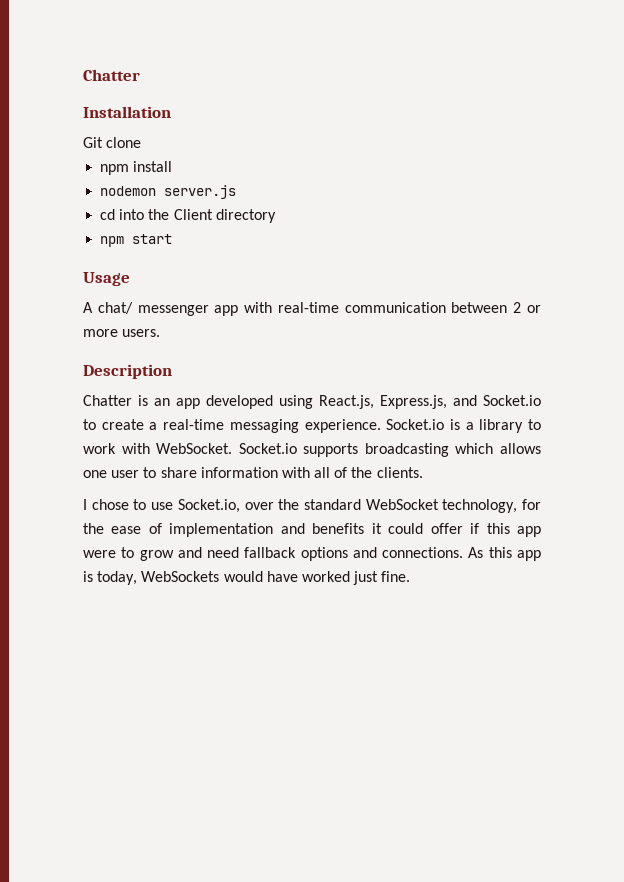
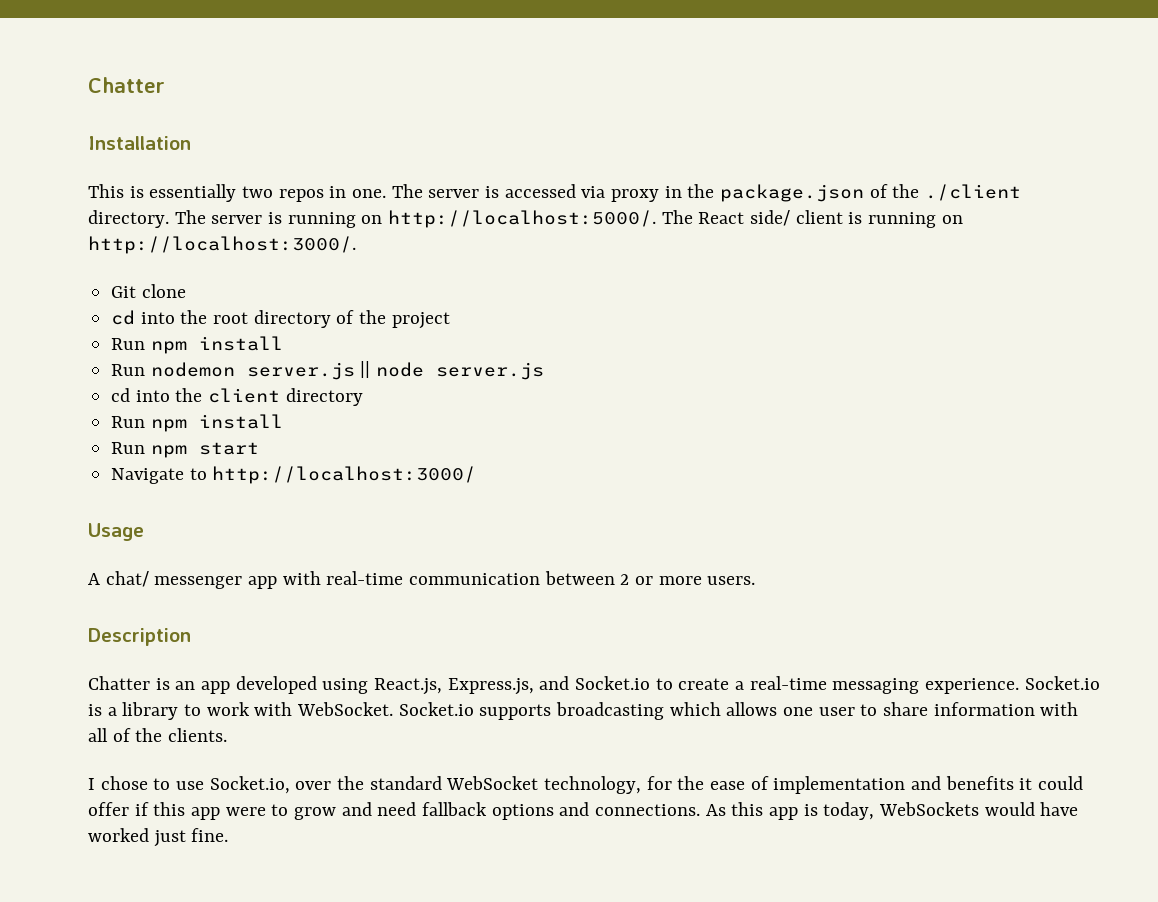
[83,137,142,148] [100,161,173,175] Git clone // npm install // -> [88,184,1022,202] [88,210,963,228] [88,236,356,254] [111,284,186,298] [111,310,450,329] [111,336,283,354] [111,364,146,376] This is essentially two repos in one. The server is accessed via proxy in the package.json of the ./client directory. The server is running on http://localhost:5000/. The React side/ client is running on http://localhost:3000/. // Git clone // cd into the root directory of the project // Run npm install // Run
[100,209,213,220] // cd into the Client -> [360,361,545,380] [111,388,281,403] || node server.js // cd into the client
(276, 216) none -> [111,414,283,432] [111,442,146,454] Run npm install // Run
(173, 239) none -> [111,466,477,484] // Navigate to http://localhost:3000/

